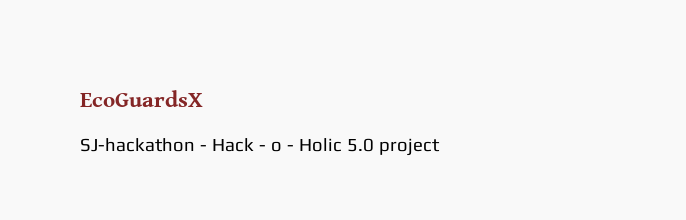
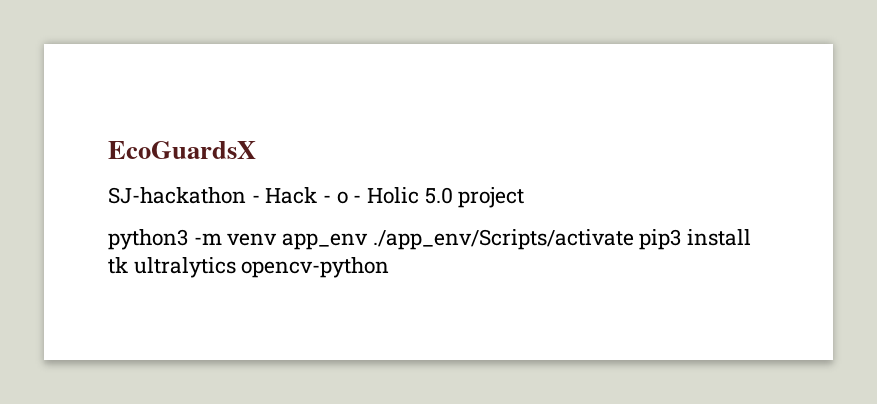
(440, 147) none -> [108,229,752,250] [108,257,390,278] // python3 -m venv app_env ./app_env/Scripts/activate pip3 install tk ultralytics opencv-python

